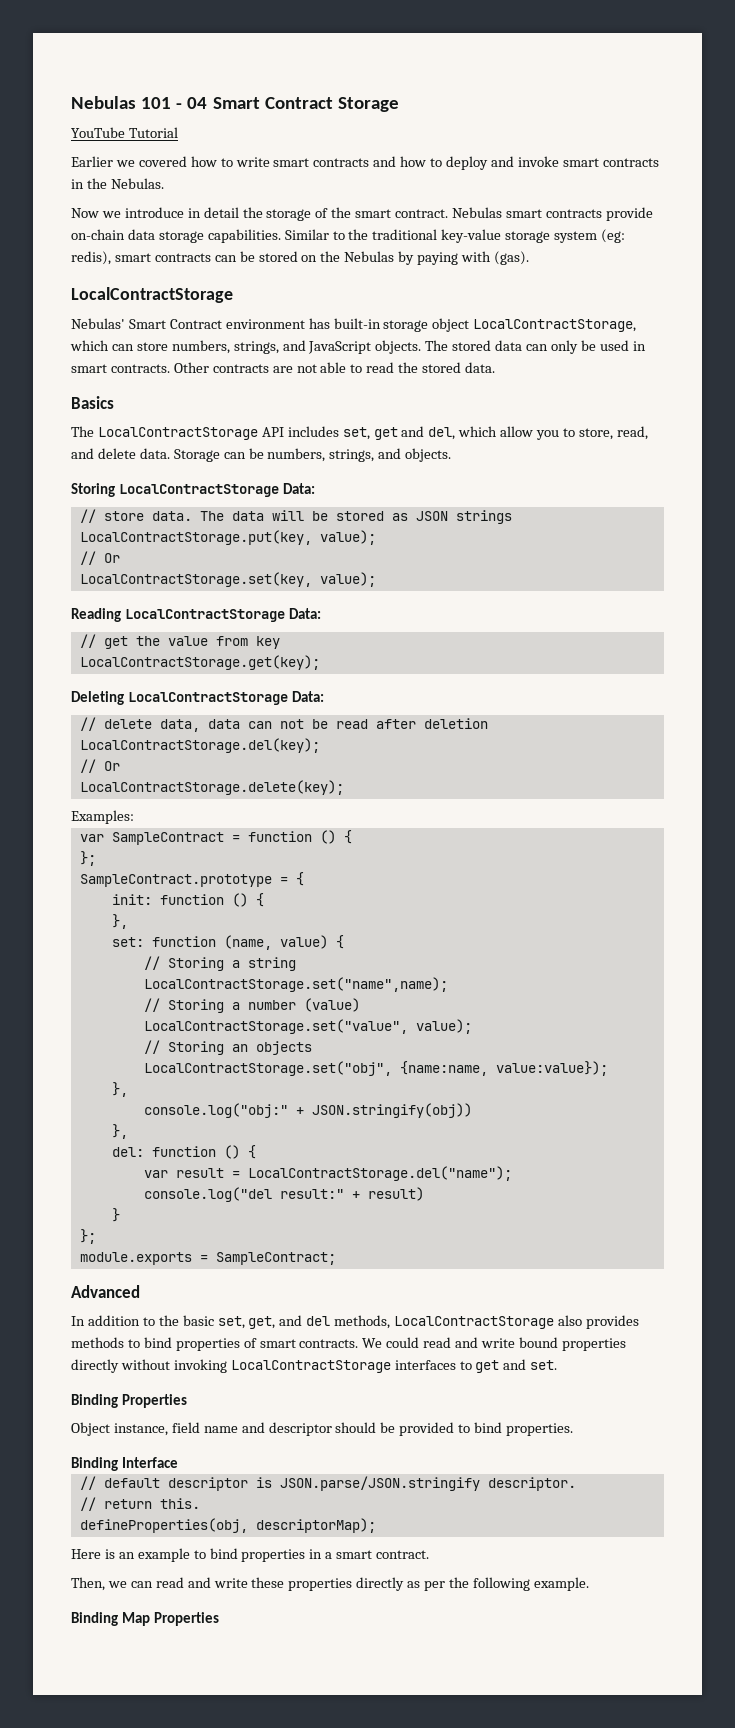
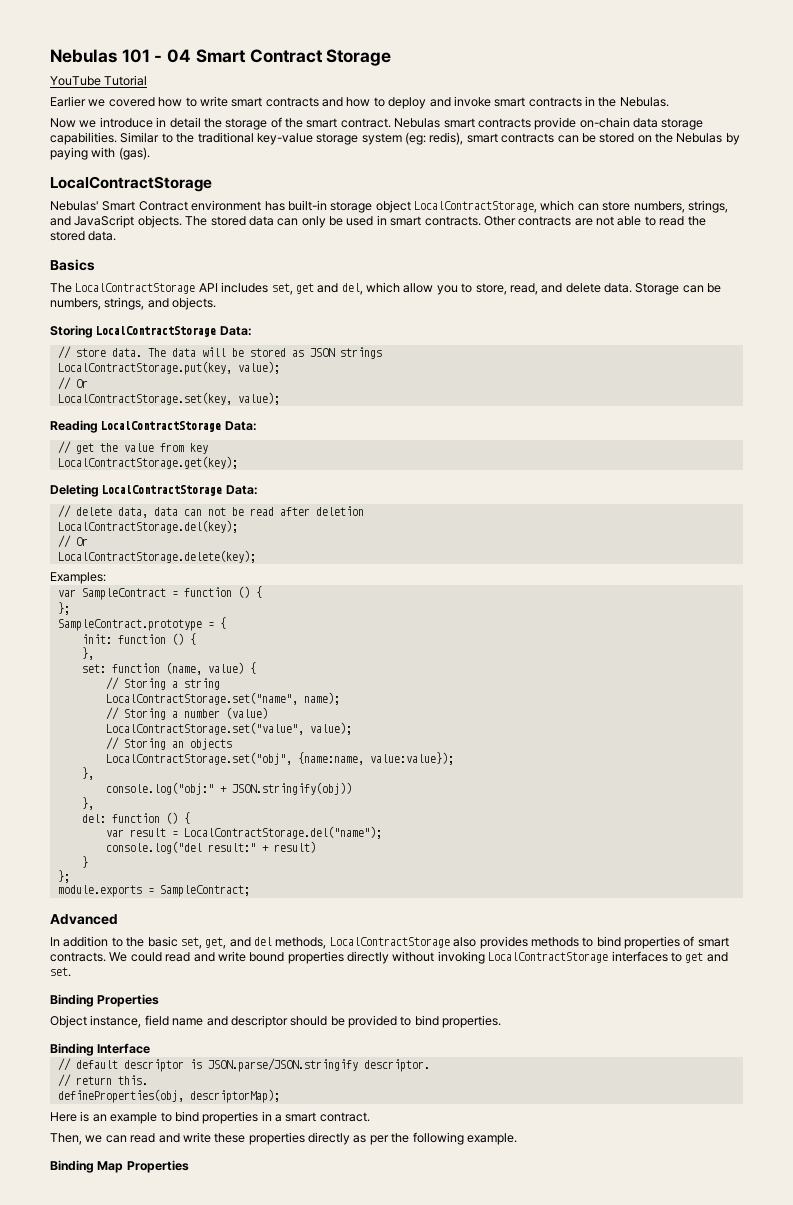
[143,977,448,992] LocalContractStorage.set("name",name); -> [105,692,340,705] LocalContractStorage.set("name", name);

